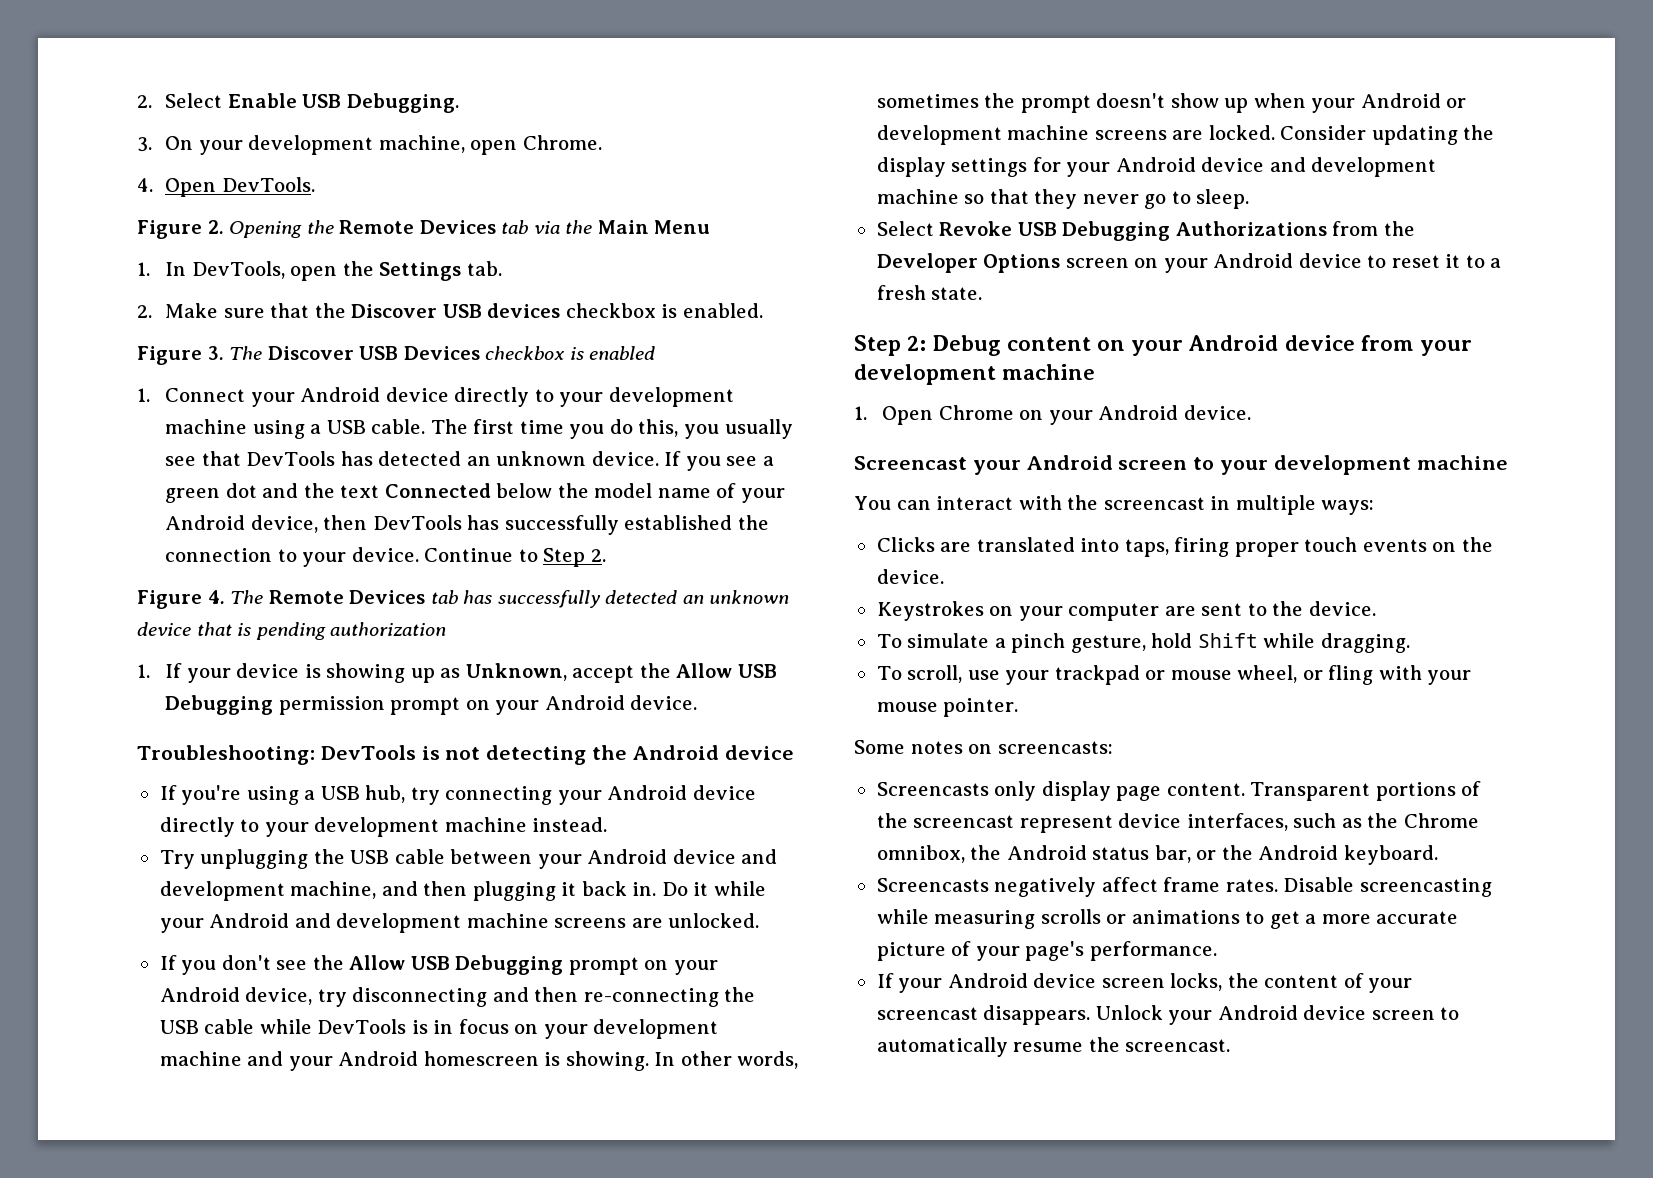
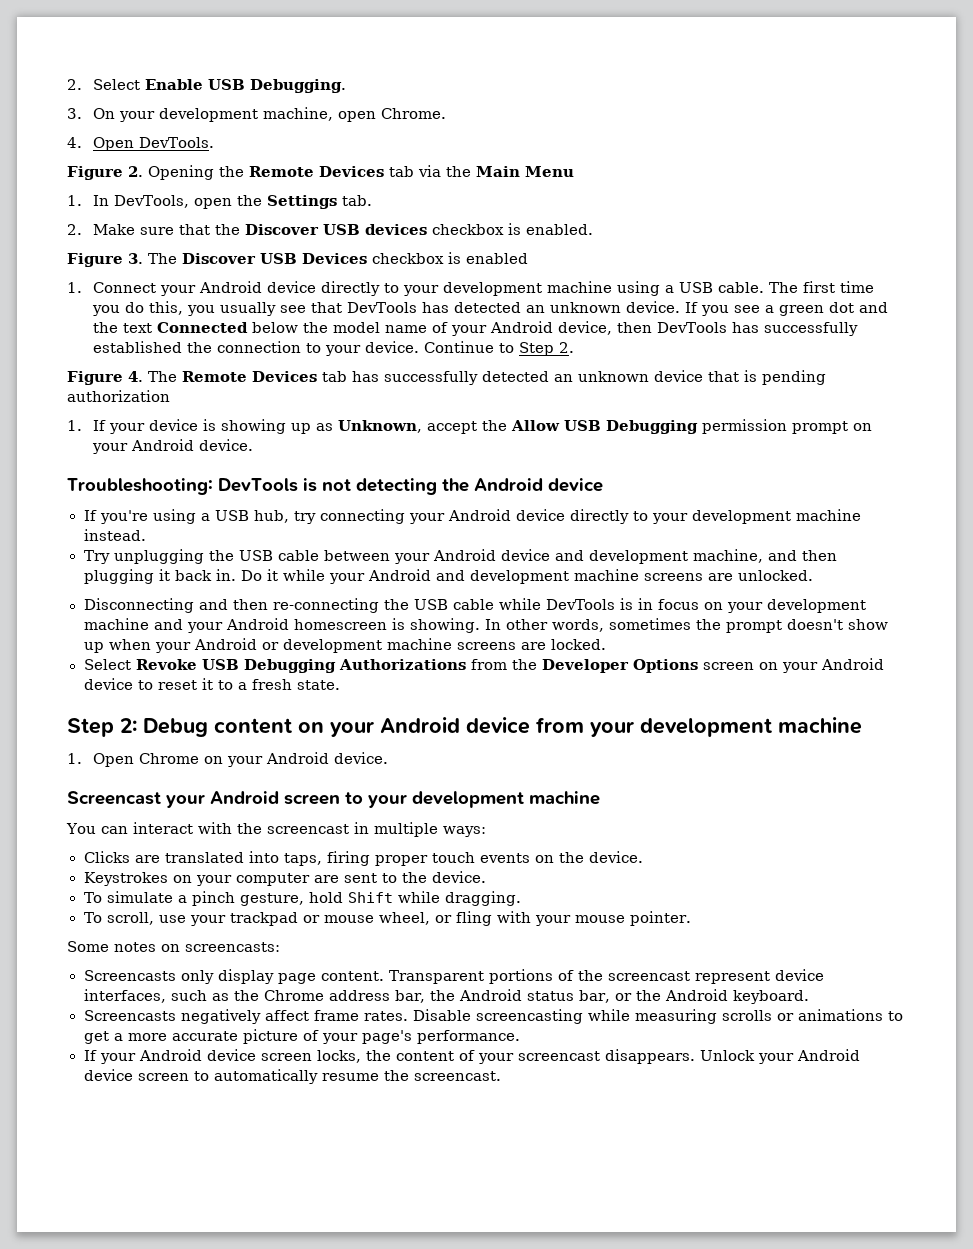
[159,955,718,975] [159,987,488,1007] If you don't see the Allow USB Debugging prompt on your Android device, try disconnecting -> [83,598,194,613] Disconnecting
[1280,125,1495,145] [876,157,1437,177] [876,189,1250,209] Consider updating the display settings for your Android device and development machine so that they never go to sleep. -> (606, 644) none
[876,845,965,863] omnibox, -> [328,990,426,1003] address bar,

